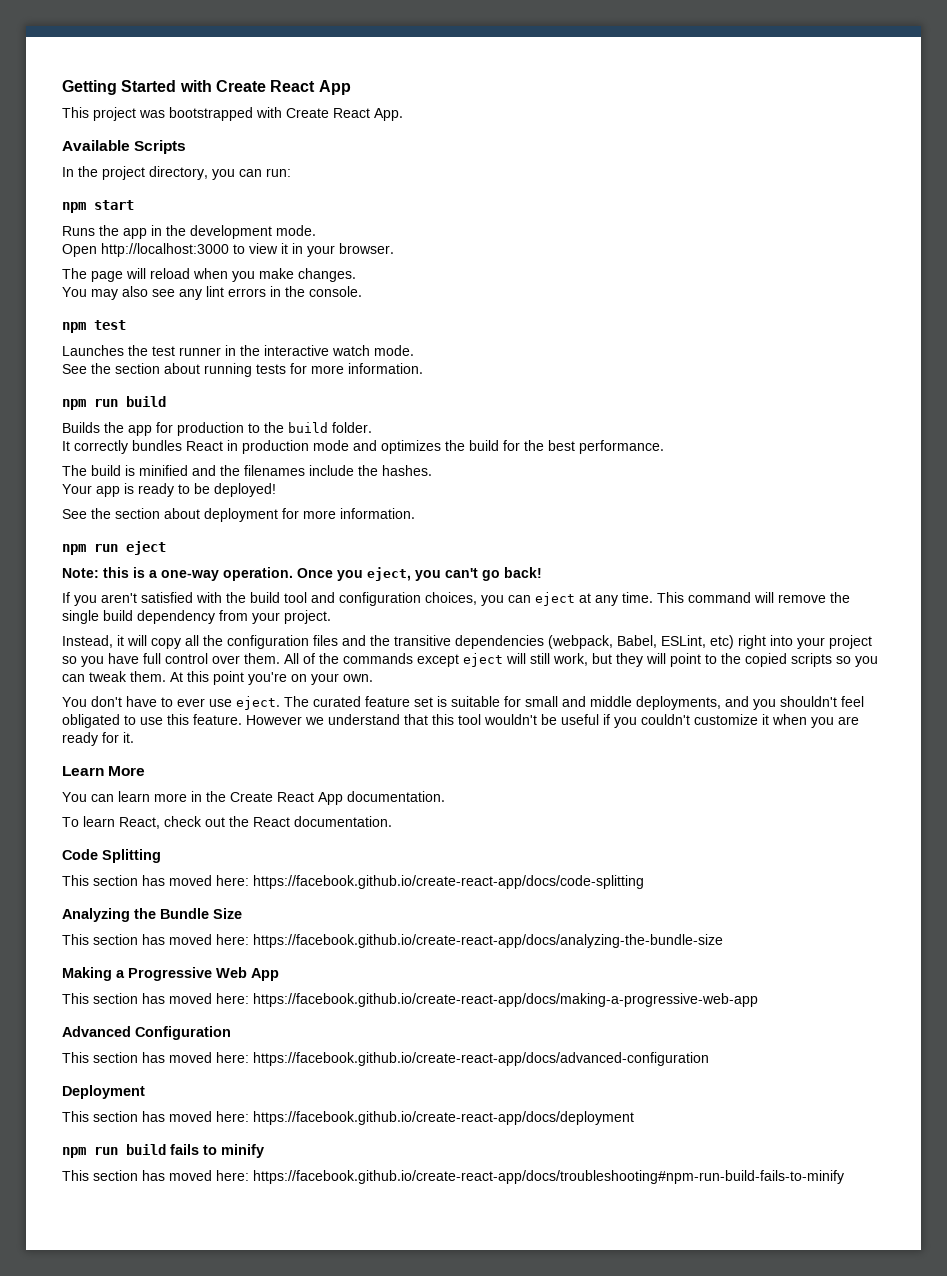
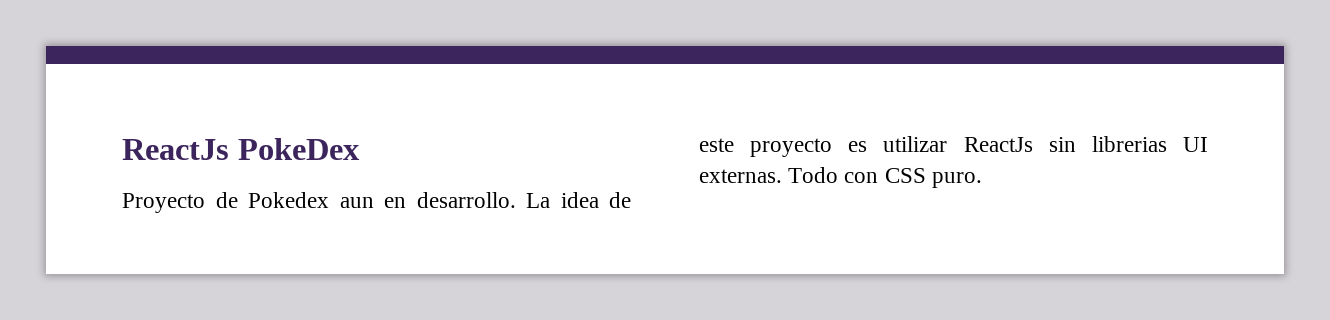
[62,80,351,95] [62,107,403,121] [62,140,187,154] [62,166,291,180] [62,200,134,213] [62,225,316,239] [62,243,394,257] [62,268,356,282] [62,286,362,300] [62,320,126,333] [62,345,414,356] [62,363,423,377] [62,396,166,410] [62,422,372,436] [62,440,664,454] [62,465,432,476] [62,483,276,497] [62,508,415,522] [62,541,166,555] [62,567,542,581] [62,592,850,606] [62,610,331,624] [62,635,872,649] [62,653,878,667] [62,671,373,685] [62,696,864,710] [62,714,859,728] [62,732,134,746] [62,766,146,776] [62,791,445,805] [62,816,392,829] [62,849,161,863] [62,875,644,889] [62,908,242,922] [62,934,723,948] [62,967,279,981] [62,993,758,1007] [62,1026,231,1040] [62,1052,709,1066] [62,1085,145,1099] [62,1111,634,1125] [62,1144,264,1158] [62,1170,844,1184] Getting Started with Create React App // This project was bootstrapped with Create React App. // Available Scripts // In the project directory, you can run: // npm start // Runs the app in the development mode. // Open http://localhost:3000 to view it in your browser. // The page will reload when you make changes. // You may also see any lint errors in the console. // npm test // Launches the test runner in the interactive watch mode. // See the section about running tests for more information. // npm run build // Builds the app for production to the build folder. // It correctly bundles React in production mode and optimizes the build for the best performance. // The build is minified and the filenames include the hashes. // Your app is ready to be deployed! // See the section about deployment for more information. // npm run eject // Note: this is a one-way operation. Once you eject, you can't go back! // If you aren't satisfied with the build tool and configuration choices, you can eject at any time. This command will remove the single build dependency from your project. // Instead, it will copy all the configuration files and the transitive dependencies (webpack, Babel, ESLint, etc) right into your project so you have full control over them. All of the commands except eject will still work, but they will point to the copied scripts so you can tweak them. At this point you're on your own. // You don't have to ever use eject. The curated feature set is suitable for small and middle deployments, and you shouldn't feel obligated to use this feature. However we understand that this tool wouldn't be useful if you couldn't customize it when you are ready for it. // Learn More // You can learn more in the Create React App documentation. // To learn React, check out the React documentation. // Code Splitting // This section has moved here: https://facebook.github.io/create-react-app/docs/code-splitting // Analyzing the Bundle Size // This section has moved here: https://facebook.github.io/create-react-app/docs/analyzing-the-bundle-size // Making a Progressive Web App // This section has moved here: https://facebook.github.io/create-react-app/docs/making-a-progressive-web-app // Advanced Configuration // This section has moved here: https://facebook.github.io/create-react-app/docs/advanced-configuration // Deployment // This section has moved here: https://facebook.github.io/create-react-app/docs/deployment // npm run build fails to minify // This section has moved here: https://facebook.github.io/create-react-app/docs/troubleshooting#npm-run-build-fails-to-minify -> [122,138,360,160] [122,192,631,213] [699,136,1208,157] [699,167,982,188] ReactJs PokeDex // Proyecto de Pokedex aun en desarrollo. La idea de este proyecto es utilizar ReactJs sin librerias UI externas. Todo con CSS puro.

